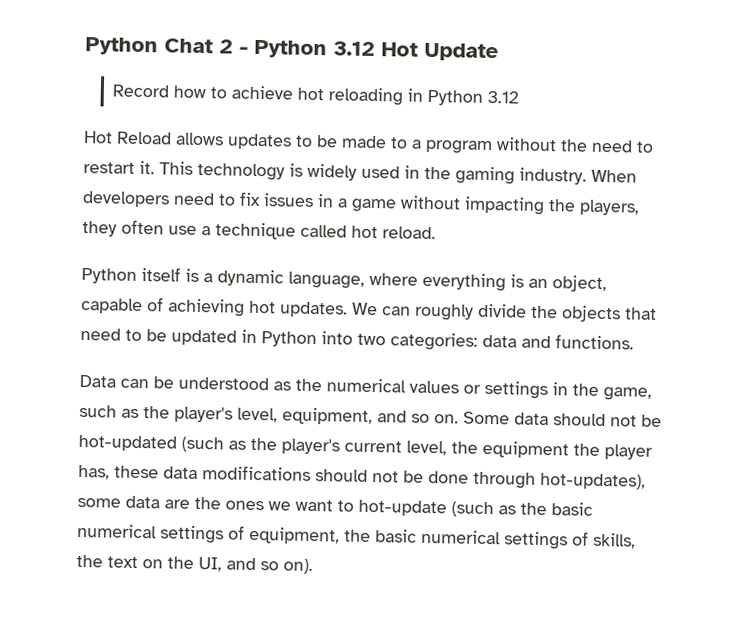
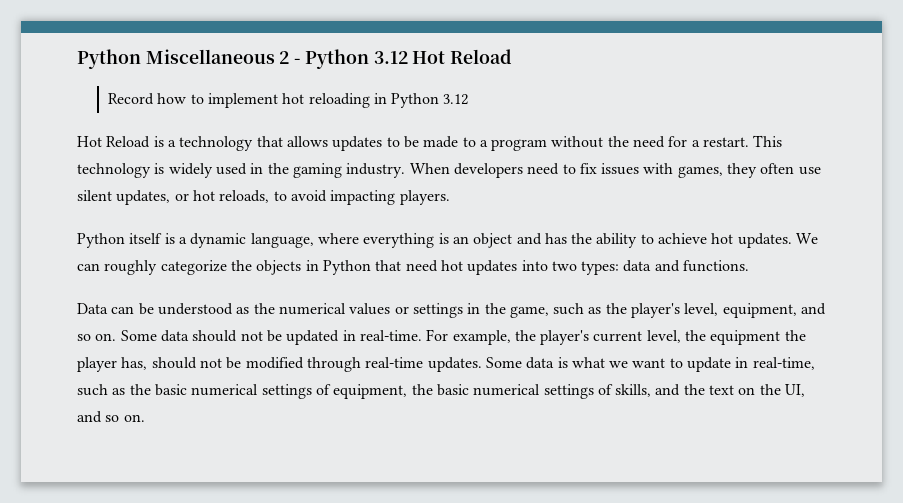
[85,37,213,56] Python Chat -> [77,49,275,69] Python Miscellaneous
[424,42,499,62] Update -> [450,49,513,64] Reload
[231,85,294,100] achieve -> [207,93,278,108] implement
(172, 138) none -> [153,136,283,151] is a technology that
[636,141,654,153] [83,160,155,175] to restart it. -> [668,136,750,147] for a restart.
[317,194,640,216] [82,219,436,240] in a game without impacting the players, they often use a technique called hot reload. -> [643,163,821,178] [77,190,450,205] with games, they often use silent updates, or hot reloads, to avoid impacting players.
[552,275,607,293] [81,297,245,317] object, capable of achieving -> [473,233,708,248] object and has the ability to achieve
[478,303,527,318] divide -> [160,260,227,275] categorize
[624,307,657,320] [80,327,317,348] that need to be updated in Python -> [305,260,518,275] in Python that need hot updates
[390,332,478,351] categories: -> [581,261,620,275] types:
[78,434,246,453] hot-updated (such as -> [286,329,511,345] updated in real-time. For example,
[114,465,646,490] [77,495,494,518] these data modifications should not be done through hot-updates), some data are the ones we want to hot-update (such -> [151,357,815,372] [77,384,108,396] should not be modified through real-time updates. Some data is what we want to update in real-time, such
(636, 540) none -> [655,384,681,396] and
[283,558,313,575] on). -> [123,414,145,422] on.

